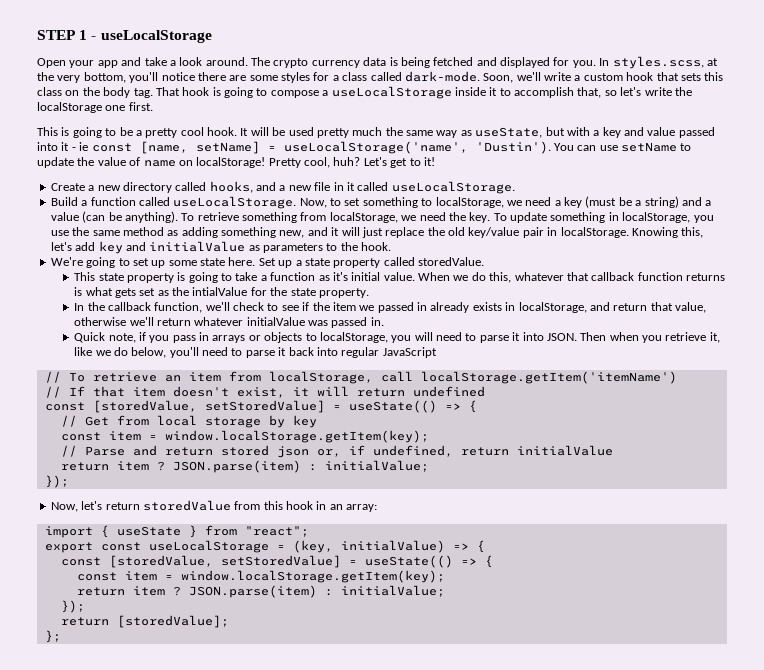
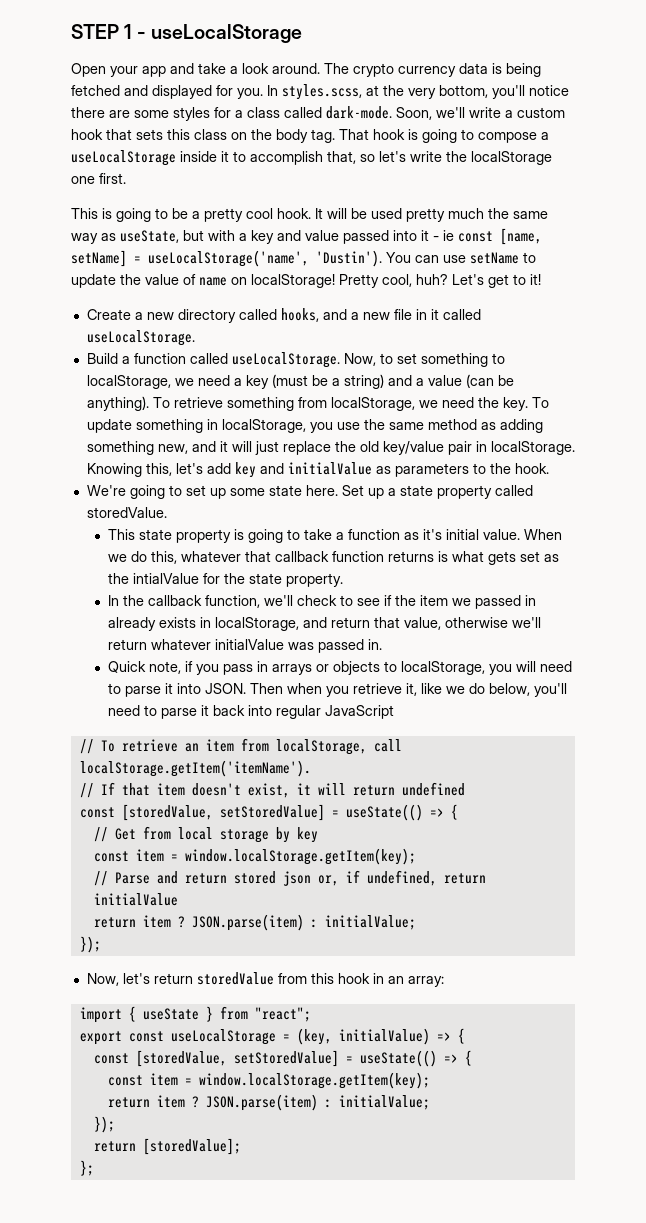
[420,371,677,384] localStorage.getItem('itemName') -> [79,760,311,777] localStorage.getItem('itemName').

